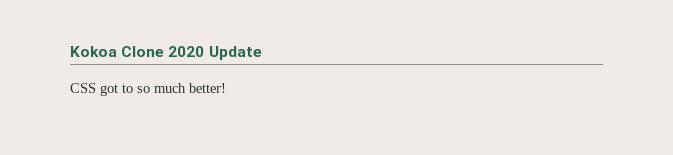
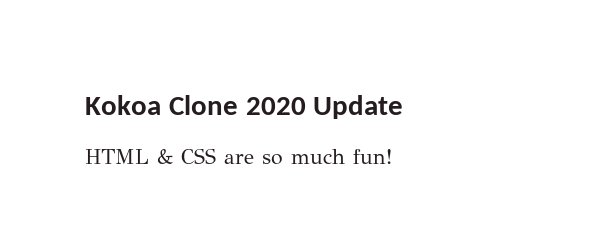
[70,83,133,96] CSS got to -> [85,148,254,164] HTML & CSS are
[189,83,226,93] better! -> [353,149,392,164] fun!

